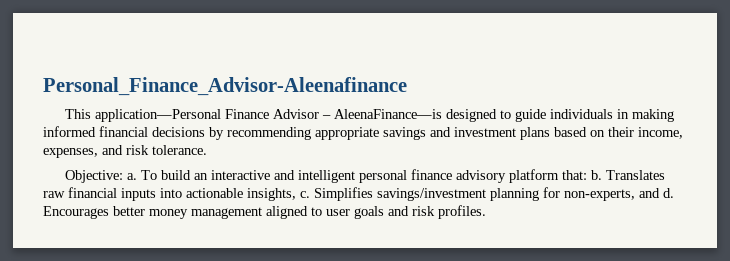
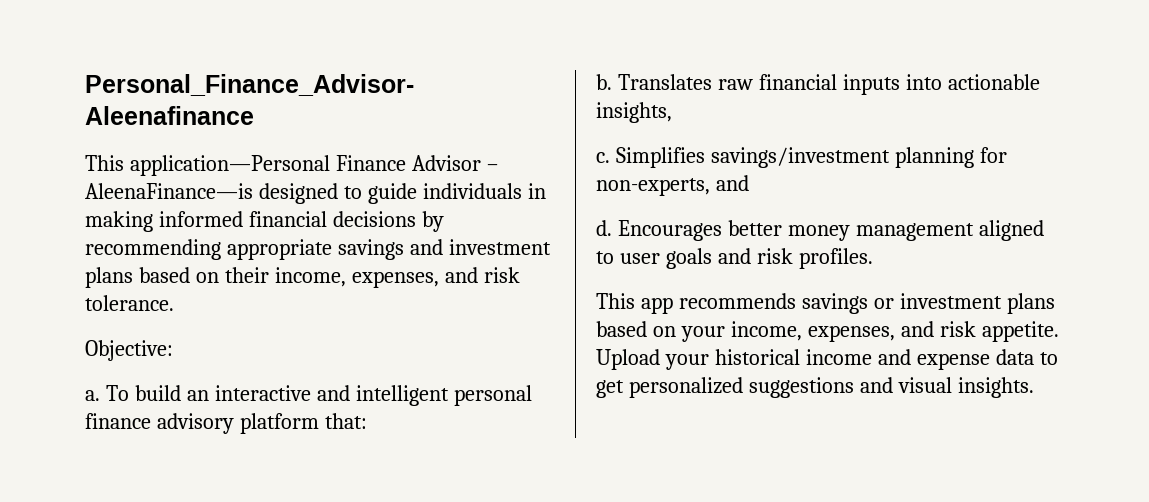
(124, 176) none -> (173, 350) //
(588, 175) none -> (367, 421) //
(296, 194) none -> (672, 112) //
(660, 193) none -> (749, 183) //
(486, 212) none -> [596,293,1055,314] [596,321,1059,342] [596,349,1058,370] [596,377,1034,398] // This app recommends savings or investment plans based on your income, expenses, and risk appetite. Upload your historical income and expense data to get personalized suggestions and visual insights.

